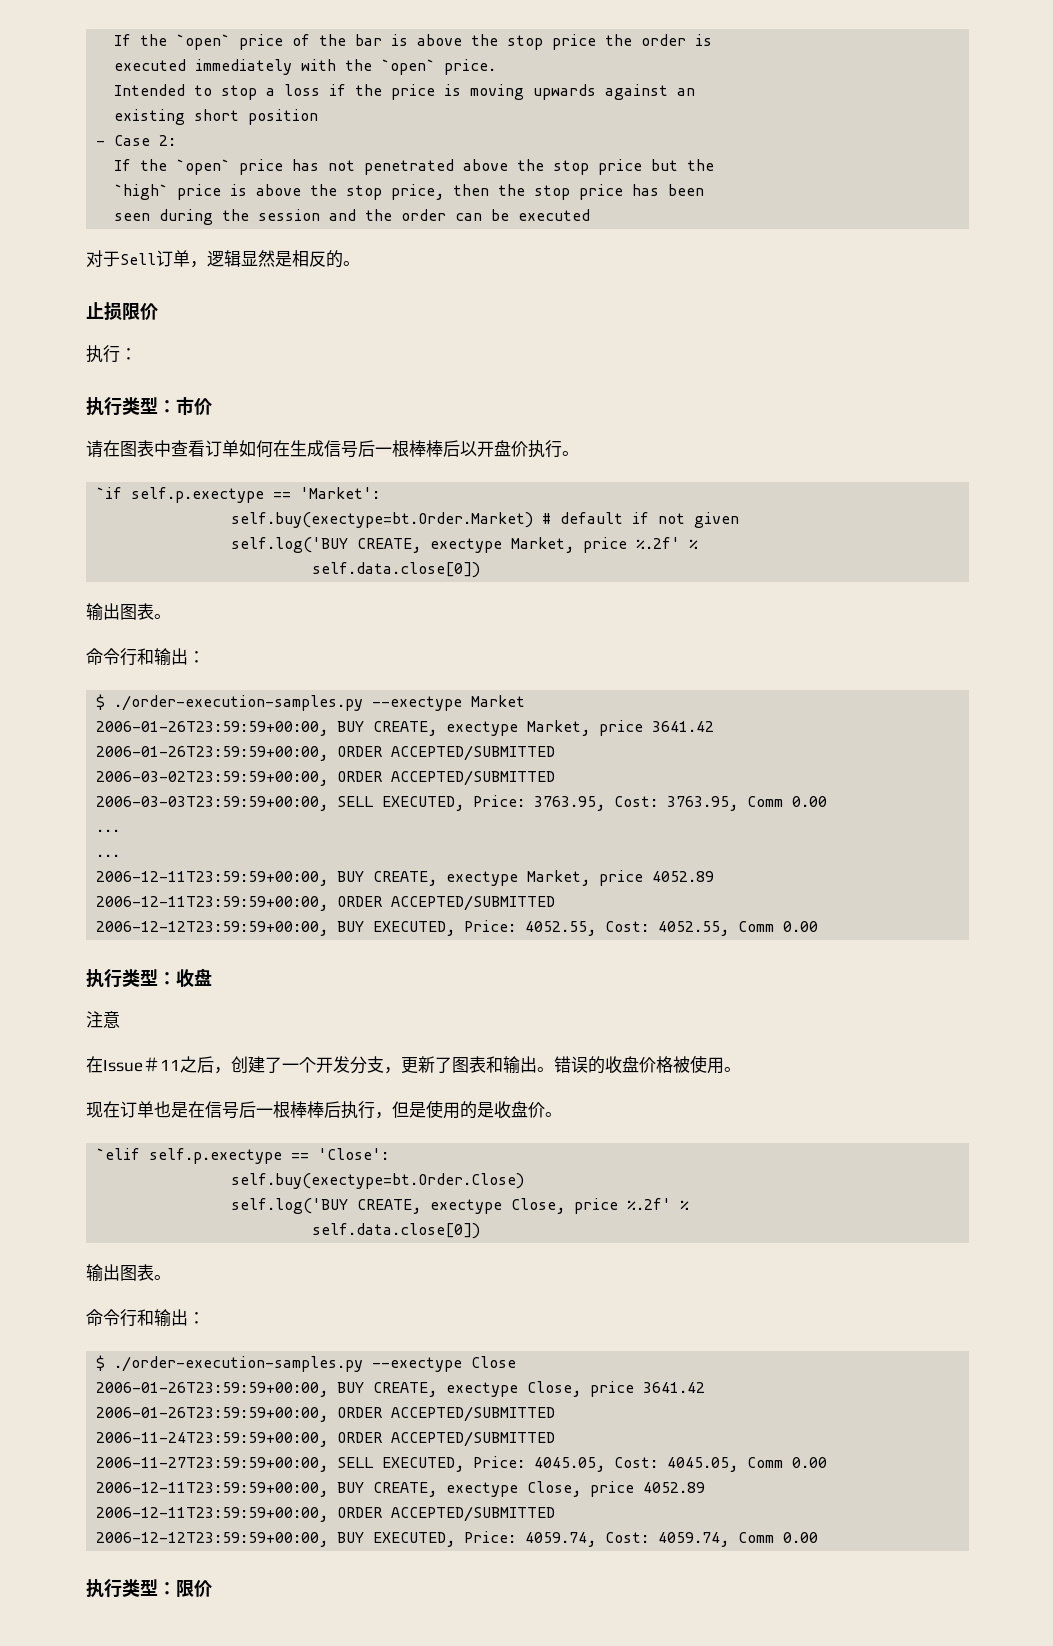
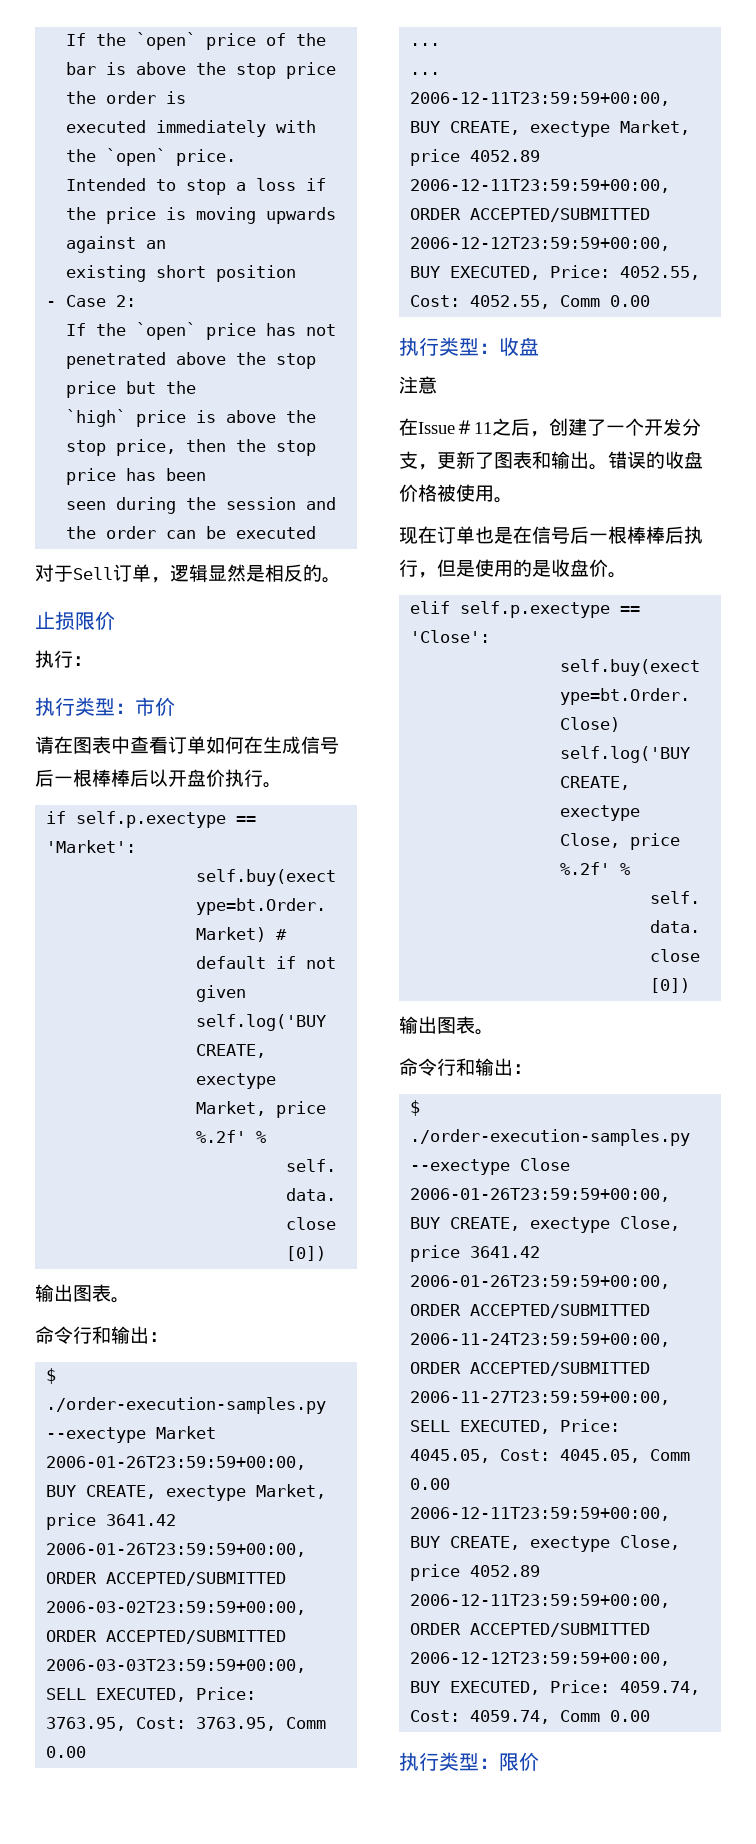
[96,487,123,499] `if -> [46,811,67,824] if
[96,1148,141,1160] `elif -> [410,601,451,614] elif

